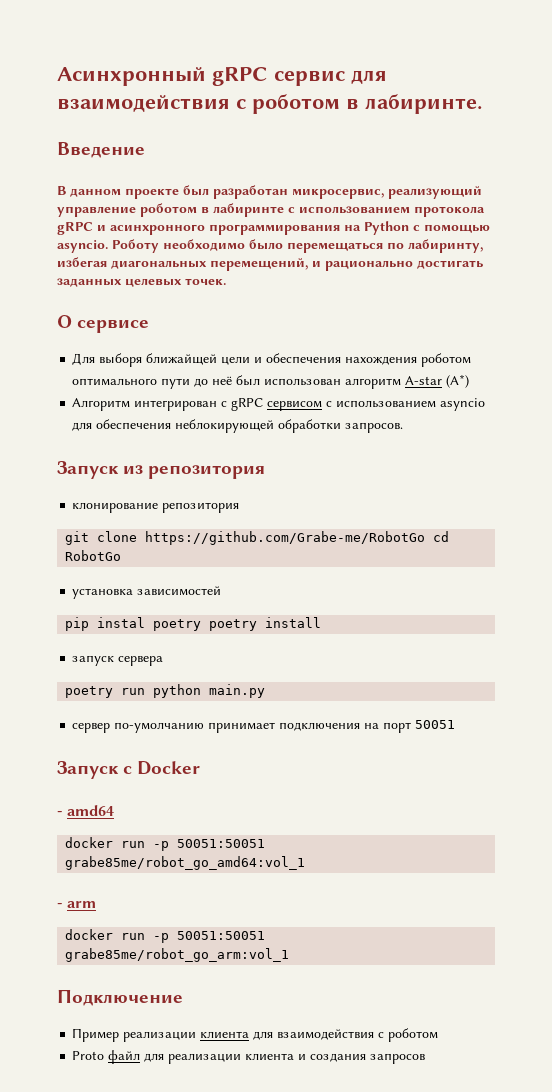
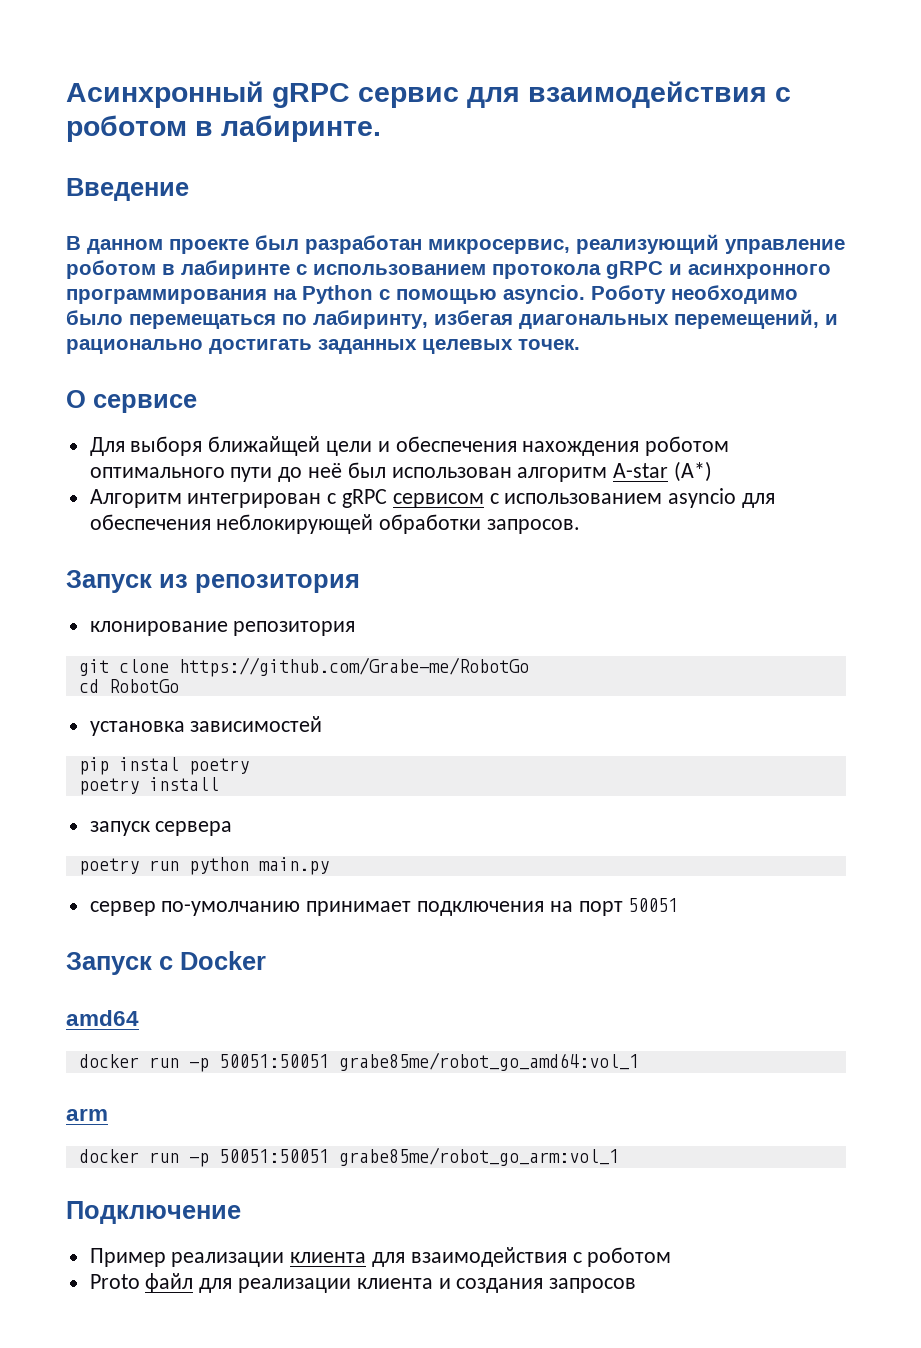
(426, 538) none -> (529, 667) //
(202, 625) none -> (249, 766) //
[57,811,63,816] - -> (266, 960) none
[57,903,63,908] - -> (639, 1061) none

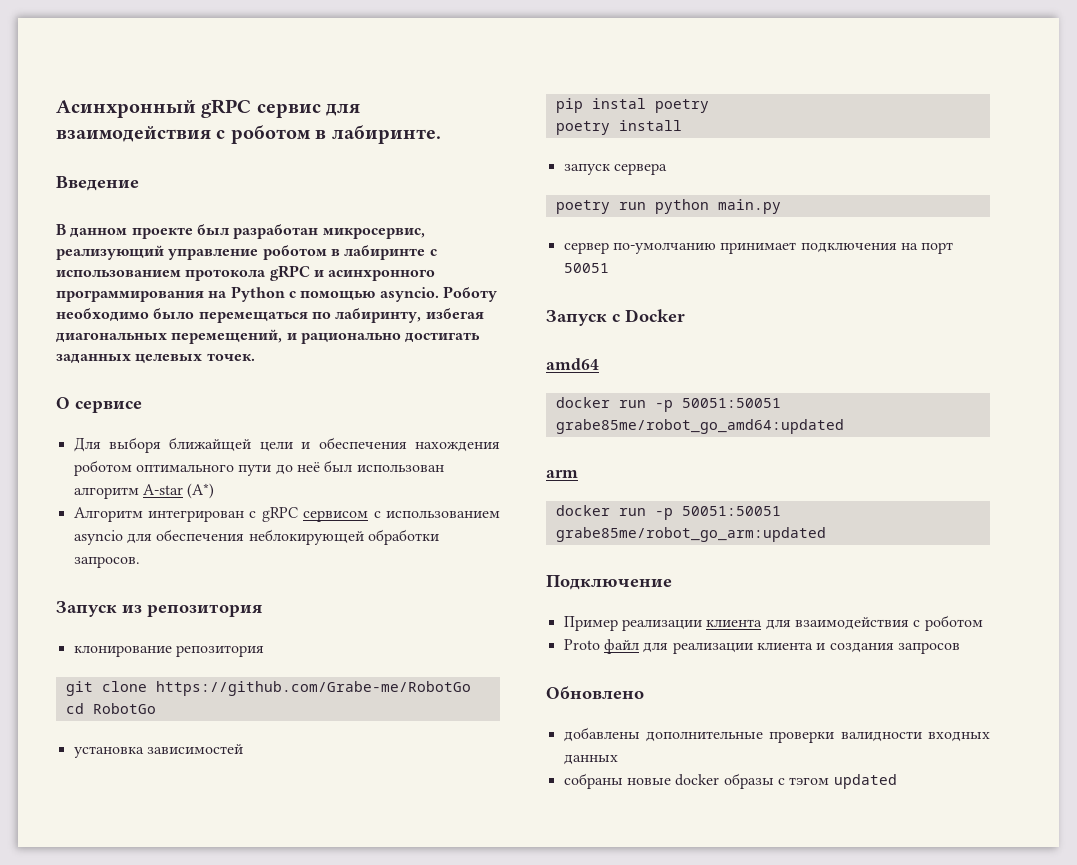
[338,1052,639,1071] grabe85me/robot_go_amd64:vol_1 -> [555,419,844,434] grabe85me/robot_go_amd64:updated
[338,1147,619,1166] grabe85me/robot_go_arm:vol_1 -> [555,527,826,542] grabe85me/robot_go_arm:updated
(637, 1285) none -> [546,686,644,699] [563,727,990,743] [563,754,618,765] [563,773,897,789] // Обновлено // добавлены дополнительные проверки валидности входных данных // собраны новые docker образы с тэгом updated

